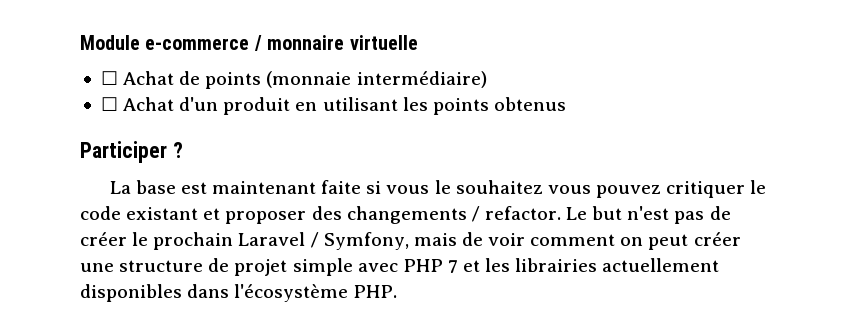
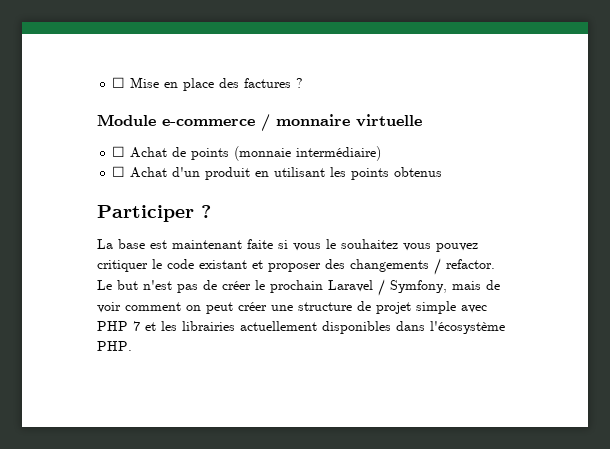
(80, 42) none -> [112,77,304,91] ☐ Mise en place des factures ? //

